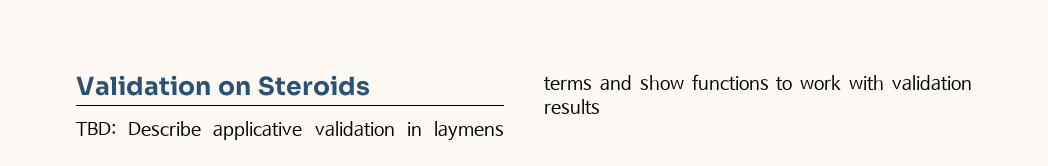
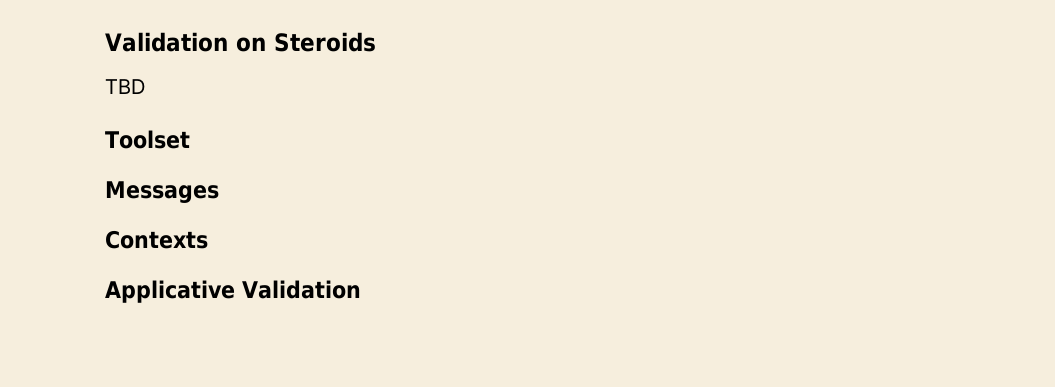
[76,121,504,141] [544,74,972,91] [544,99,600,115] TBD: Describe applicative validation in laymens terms and show functions to work with validation results -> [105,79,145,94] [105,130,190,149] [105,181,219,203] [105,230,208,249] [105,280,361,303] TBD // Toolset // Messages // Contexts // Applicative Validation

